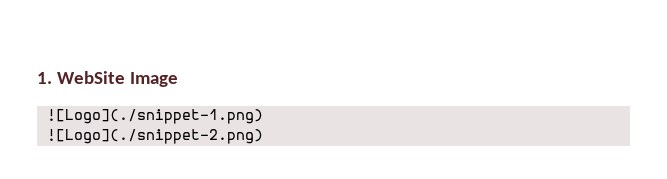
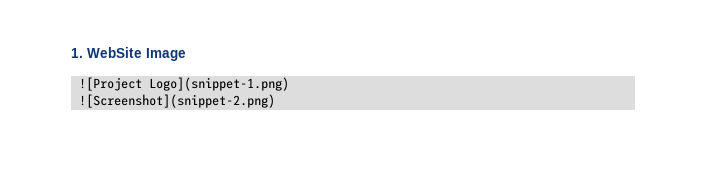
[47,109,264,124] [47,129,264,144] ![Logo](./snippet-1.png) // ![Logo](./snippet-2.png) -> [78,77,289,91] [78,94,275,108] ![Project Logo](snippet-1.png) // ![Screenshot](snippet-2.png)

